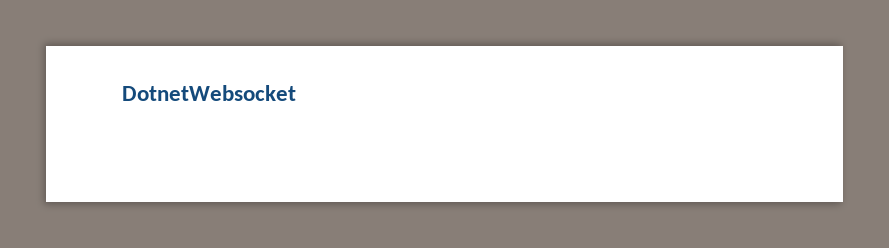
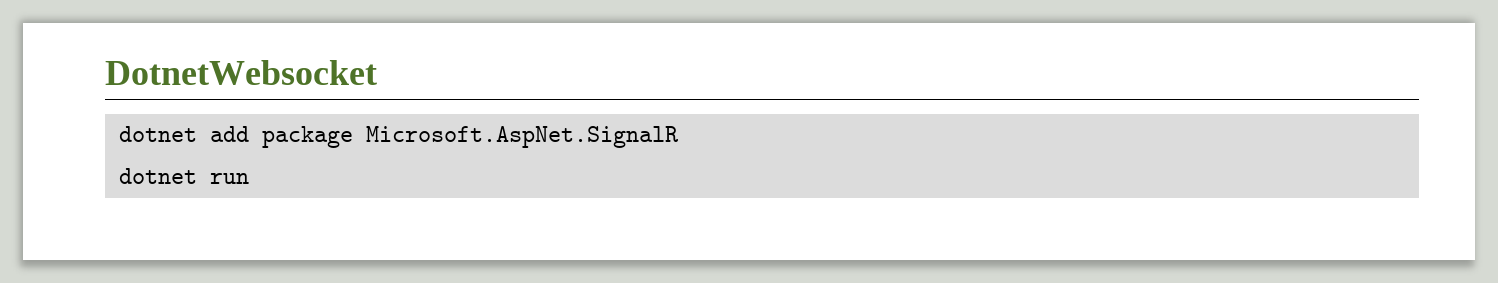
(296, 93) none -> [118,126,679,148] [118,168,249,184] // dotnet add package Microsoft.AspNet.SignalR // dotnet run

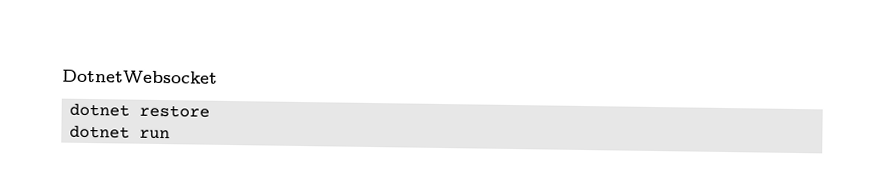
[209,126,679,148] add package Microsoft.AspNet.SignalR -> [139,104,211,118] restore

